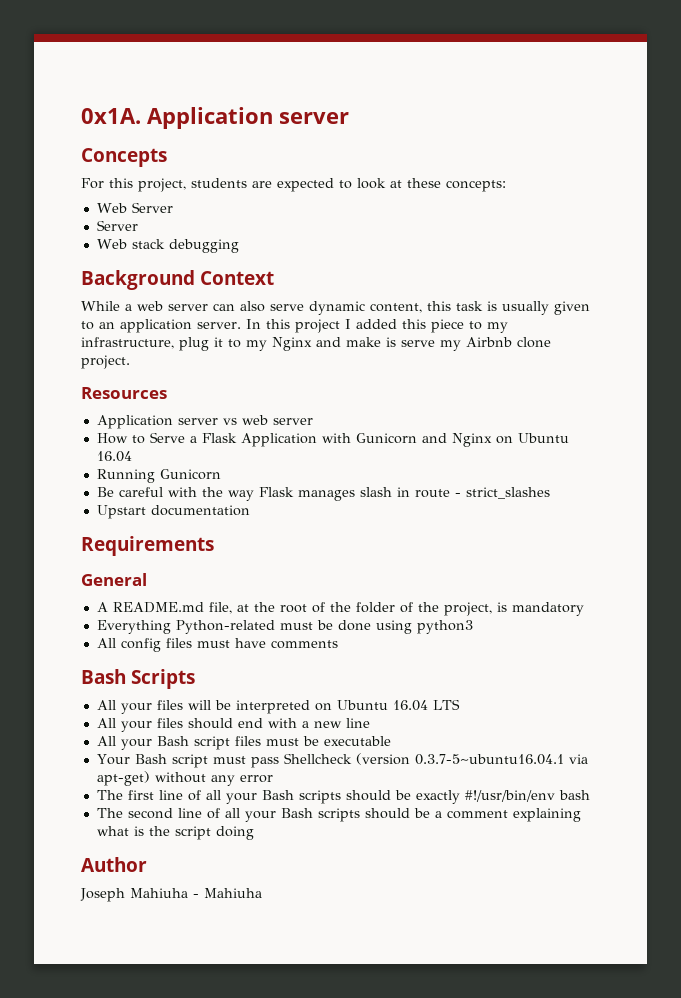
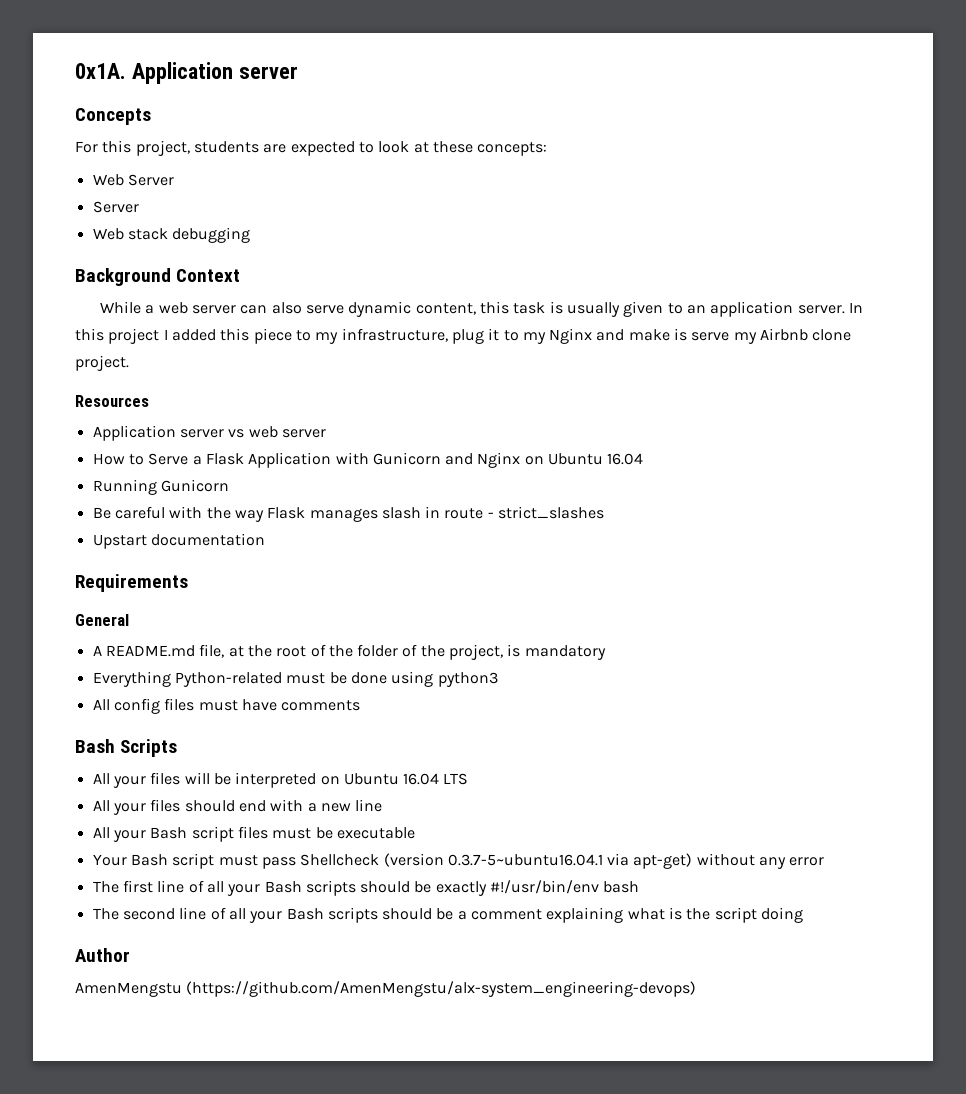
[80,888,262,902] Joseph Mahiuha - Mahiuha -> [75,981,697,997] AmenMengstu (https://github.com/AmenMengstu/alx-system_engineering-devops)

